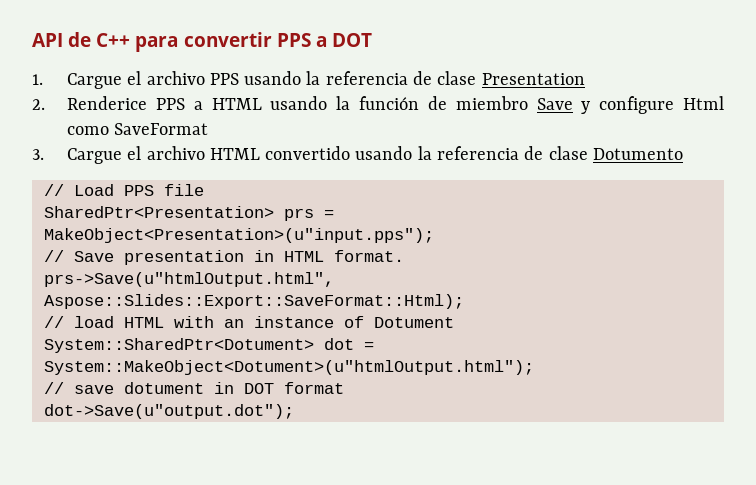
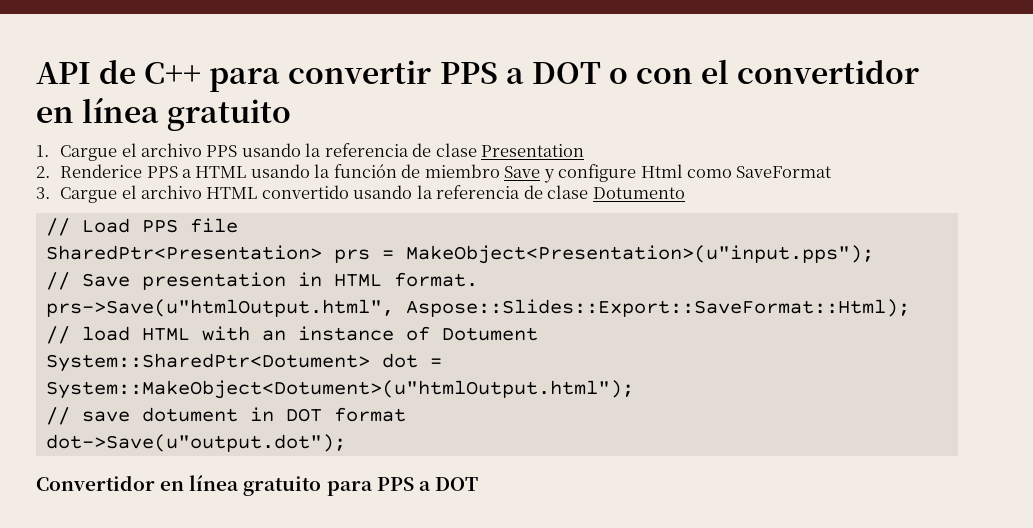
(372, 40) none -> [608,59,920,84] [36,97,292,131] o con el convertidor en línea gratuito
(294, 411) none -> [36,475,478,496] // Convertidor en línea gratuito para PPS a DOT

